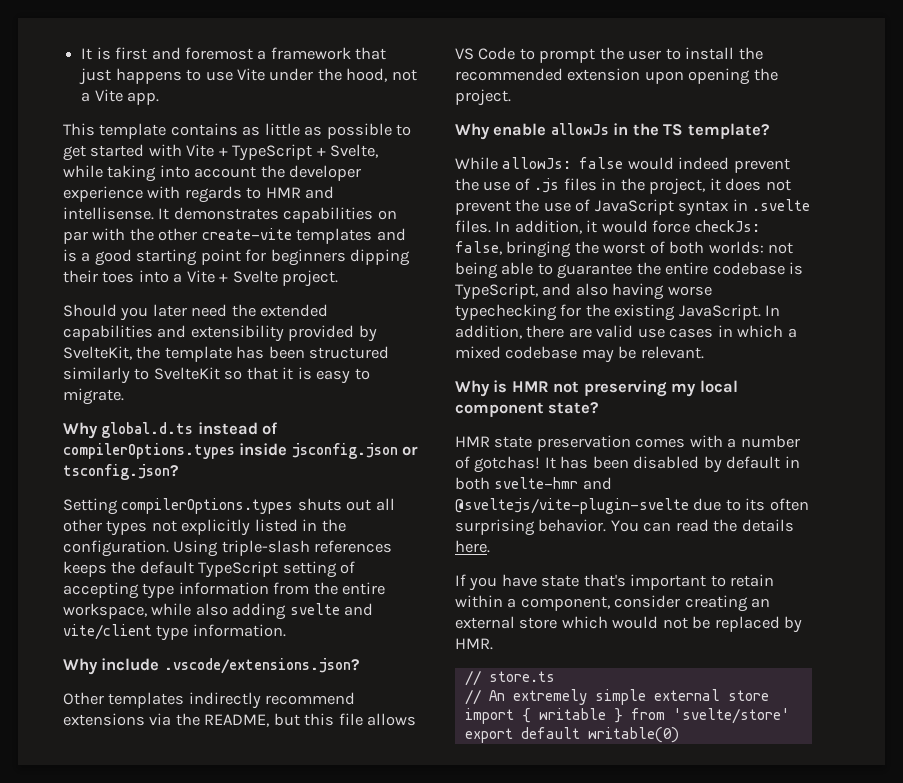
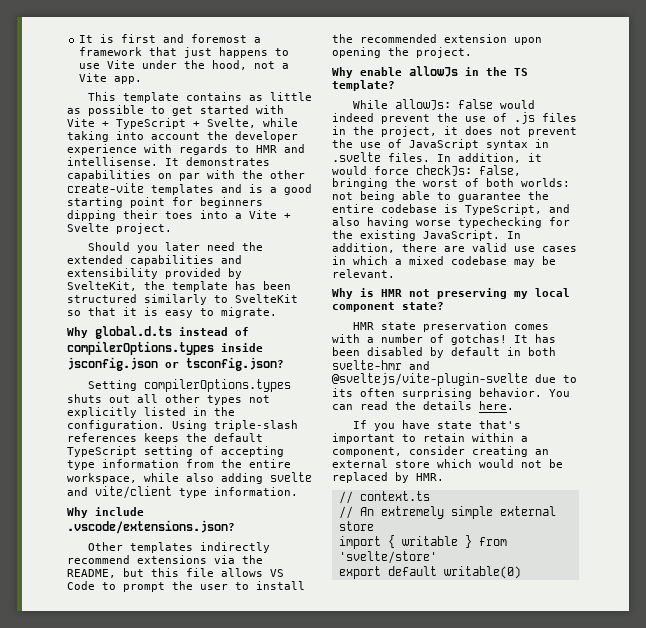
[488,671,555,682] store.ts -> [359,491,430,501] context.ts

